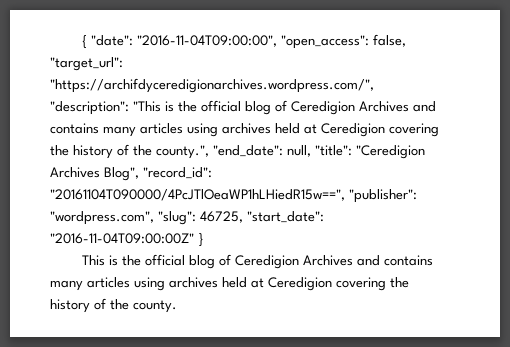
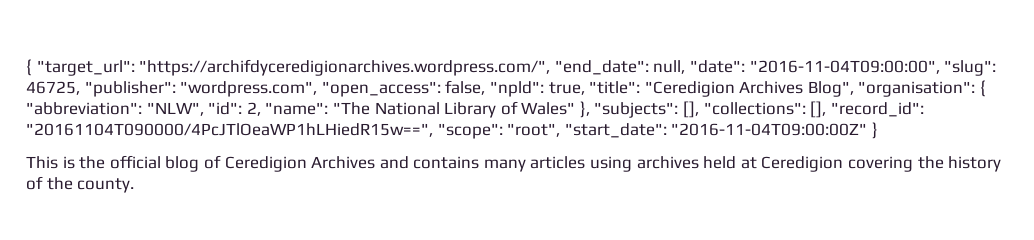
[81,34,406,49] [50,57,123,71] [50,78,374,93] [50,100,436,115] [50,123,439,137] [50,144,425,159] [50,167,212,181] [50,189,417,203] [50,211,243,225] { "date": "2016-11-04T09:00:00", "open_access": false, "target_url": "https://archifdyceredigionarchives.wordpress.com/", "description": "This is the official blog of Ceredigion Archives and contains many articles using archives held at Ceredigion covering the history of the county.", "end_date": null, "title": "Ceredigion Archives Blog", "record_id": "20161104T090000/4PcJTlOeaWP1hLHiedR15w==", "publisher": "wordpress.com", "slug": 46725, -> [26,59,997,76] [26,80,987,97] [26,101,924,118] [26,123,561,139] { "target_url": "https://archifdyceredigionarchives.wordpress.com/", "end_date": null, "date": "2016-11-04T09:00:00", "slug": 46725, "publisher": "wordpress.com", "open_access": false, "npld": true, "title": "Ceredigion Archives Blog", "organisation": { "abbreviation": "NLW", "id": 2, "name": "The National Library of Wales" }, "subjects": [], "collections": [], "record_id": "20161104T090000/4PcJTlOeaWP1hLHiedR15w==", "scope": "root",

